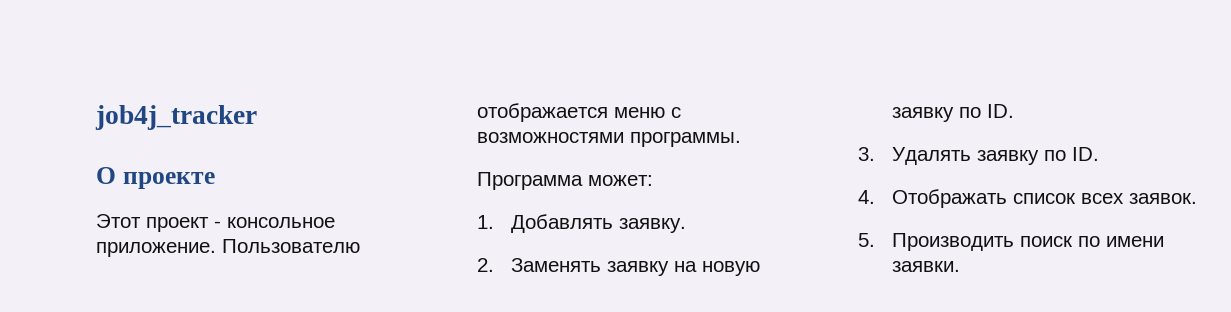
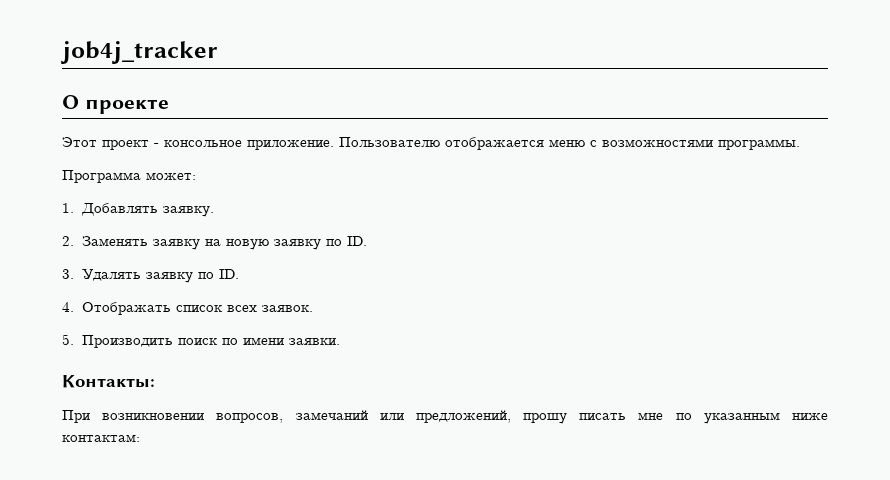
(960, 266) none -> [62,375,155,388] [62,410,828,424] [62,434,140,442] // Контакты: // При возникновении вопросов, замечаний или предложений, прошу писать мне по указанным ниже контактам:

